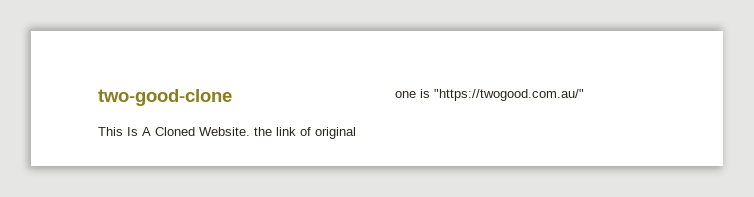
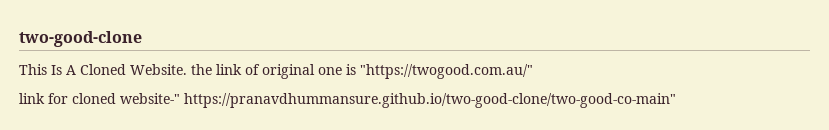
(584, 95) none -> [19,93,676,108] // link for cloned website-" https://pranavdhummansure.github.io/two-good-clone/two-good-co-main"

